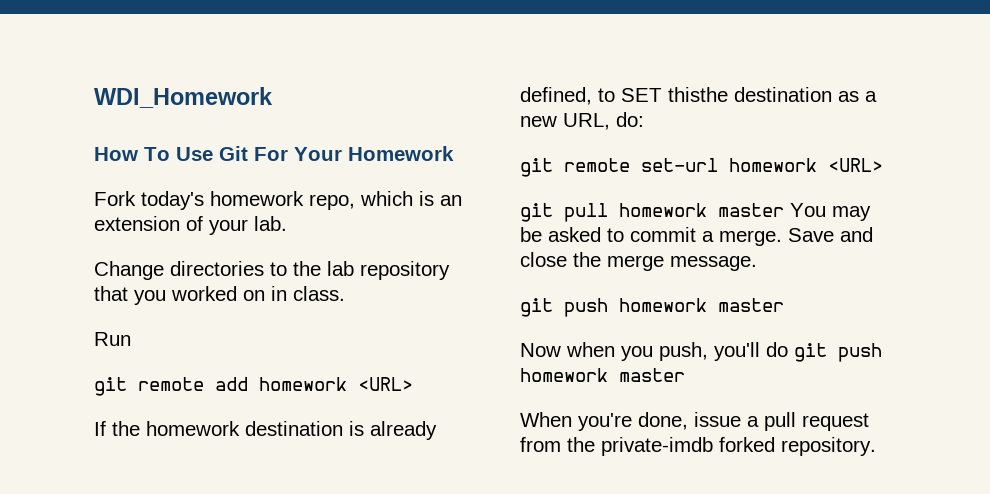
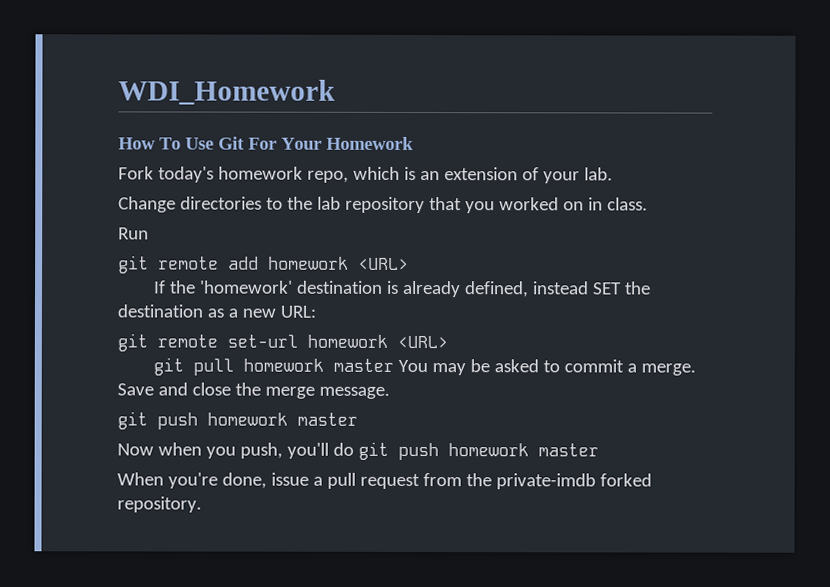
[146,421,240,436] homework -> [199,280,294,294] 'homework'
[598,87,728,102] to SET thisthe -> [532,281,652,295] instead SET the
[563,112,644,130] URL, do: -> [279,305,316,318] URL:

